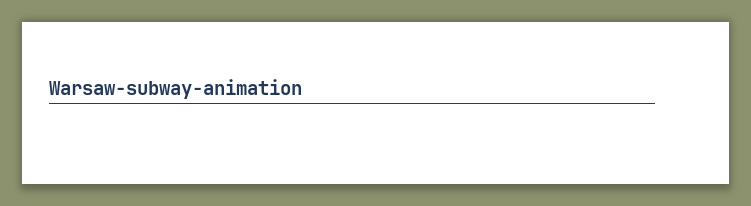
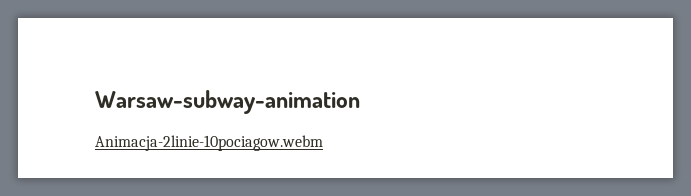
(302, 89) none -> [95,135,323,151] // Animacja-2linie-10pociagow.webm

